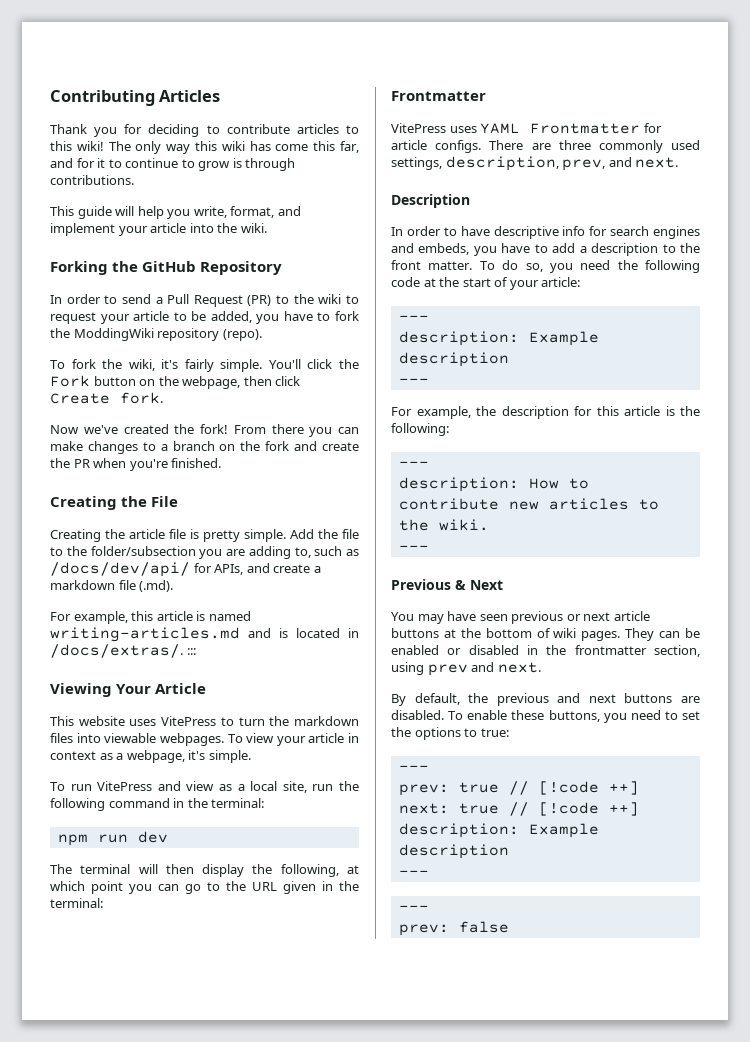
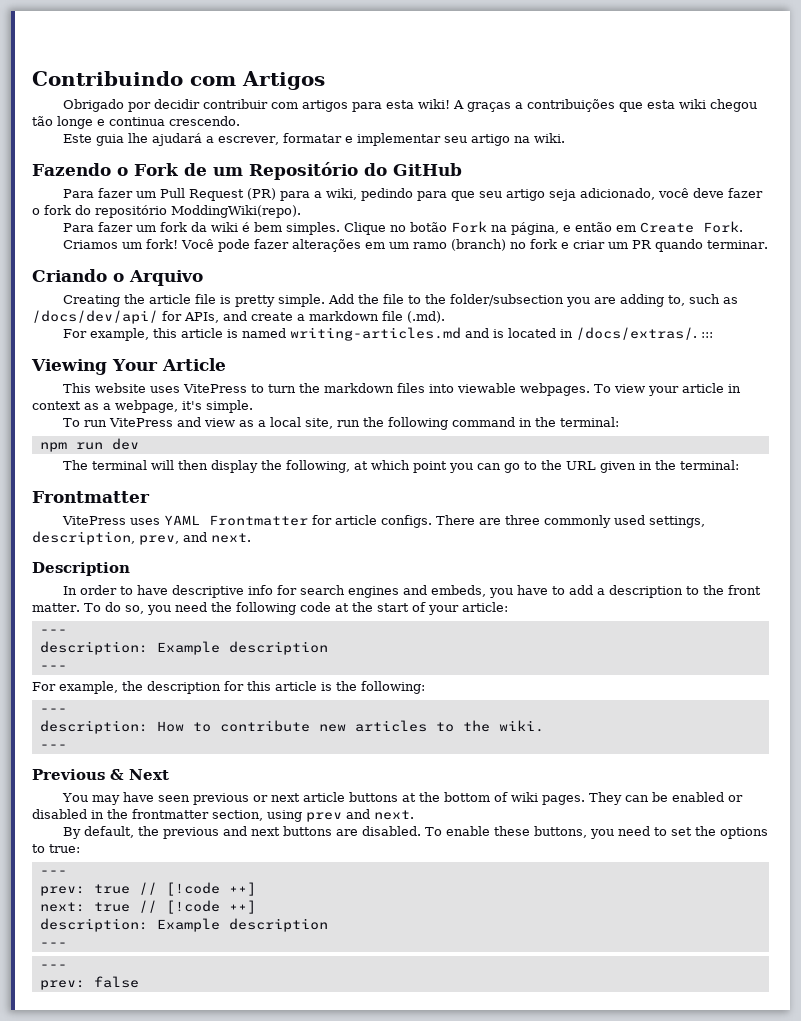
[50,90,221,106] [50,124,359,137] [50,141,360,154] [50,158,296,171] [50,175,134,185] [50,206,301,219] [50,223,267,236] [50,261,283,275] [50,294,359,307] [50,311,359,324] [50,328,262,341] [50,359,359,372] [50,375,301,389] [50,392,163,404] [50,424,359,437] [50,441,359,454] [50,458,222,471] [50,496,179,510] Contributing Articles // Thank you for deciding to contribute articles to this wiki! The only way this wiki has come this far, and for it to continue to grow is through contributions. // This guide will help you write, format, and implement your article into the wiki. // Forking the GitHub Repository // In order to send a Pull Request (PR) to the wiki to request your article to be added, you have to fork the ModdingWiki repository (repo). // To fork the wiki, it's fairly simple. You'll click the Fork button on the webpage, then click Create fork. // Now we've created the fork! From there you can make changes to a branch on the fork and create the PR when you're finished. // Creating the File -> [32,71,325,90] [63,99,758,112] [32,116,240,129] [63,133,566,146] [32,162,462,180] [63,188,764,201] [32,205,301,218] [63,221,744,235] [63,239,769,252] [32,269,203,286] Contribuindo com Artigos // Obrigado por decidir contribuir com artigos para esta wiki! A graças a contribuições que esta wiki chegou tão longe e continua crescendo. // Este guia lhe ajudará a escrever, formatar e implementar seu artigo na wiki. // Fazendo o Fork de um Repositório do GitHub // Para fazer um Pull Request (PR) para a wiki, pedindo para que seu artigo seja adicionado, você deve fazer o fork do repositório ModdingWiki(repo). // Para fazer um fork da wiki é bem simples. Clique no botão Fork na página, e então em Create Fork. // Criamos um fork! Você pode fazer alterações em um ramo (branch) no fork e criar um PR quando terminar. // Criando o Arquivo

